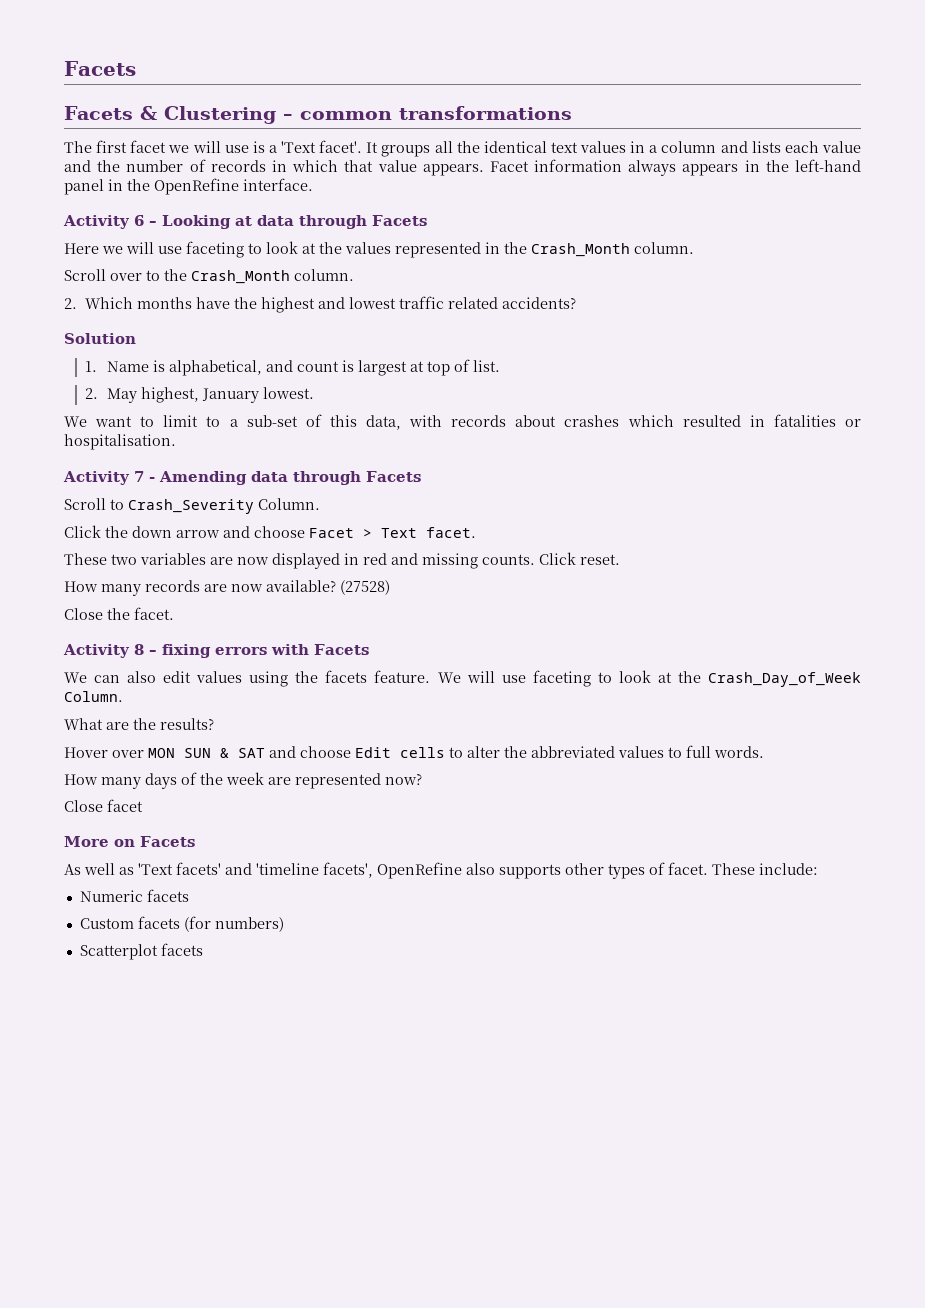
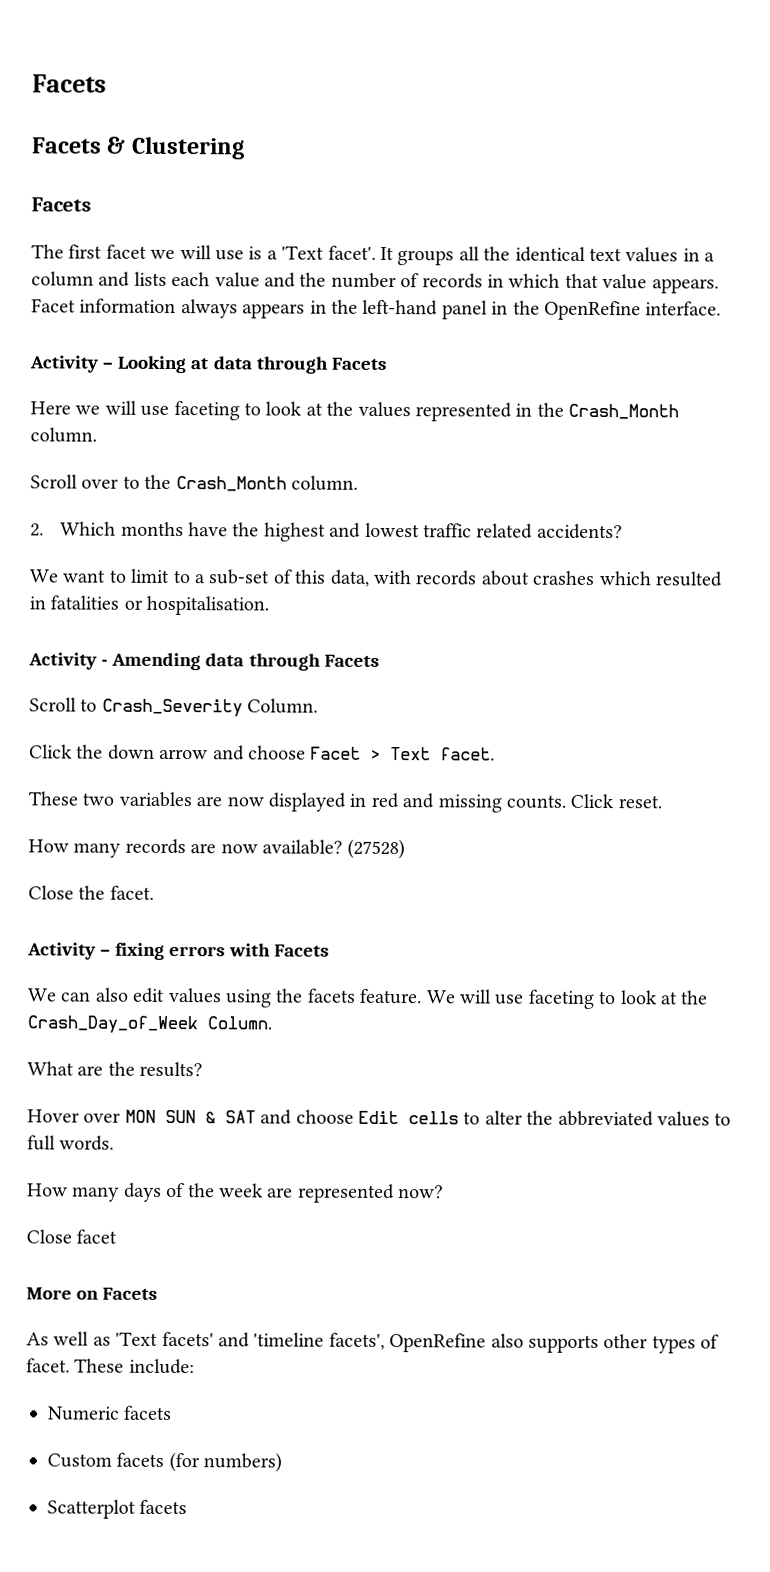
[282,106,572,120] – common transformations -> [31,197,91,212] // Facets
[134,215,144,226] 6 -> (99, 364) none
[64,333,136,344] [85,359,500,376] [85,387,314,403] // Solution // 1. Name is alphabetical, and count is largest at top of list. // 2. May highest, January lowest. -> (623, 531) none
[134,471,144,482] 7 -> (97, 661) none
[134,644,144,655] 8 -> (96, 951) none

